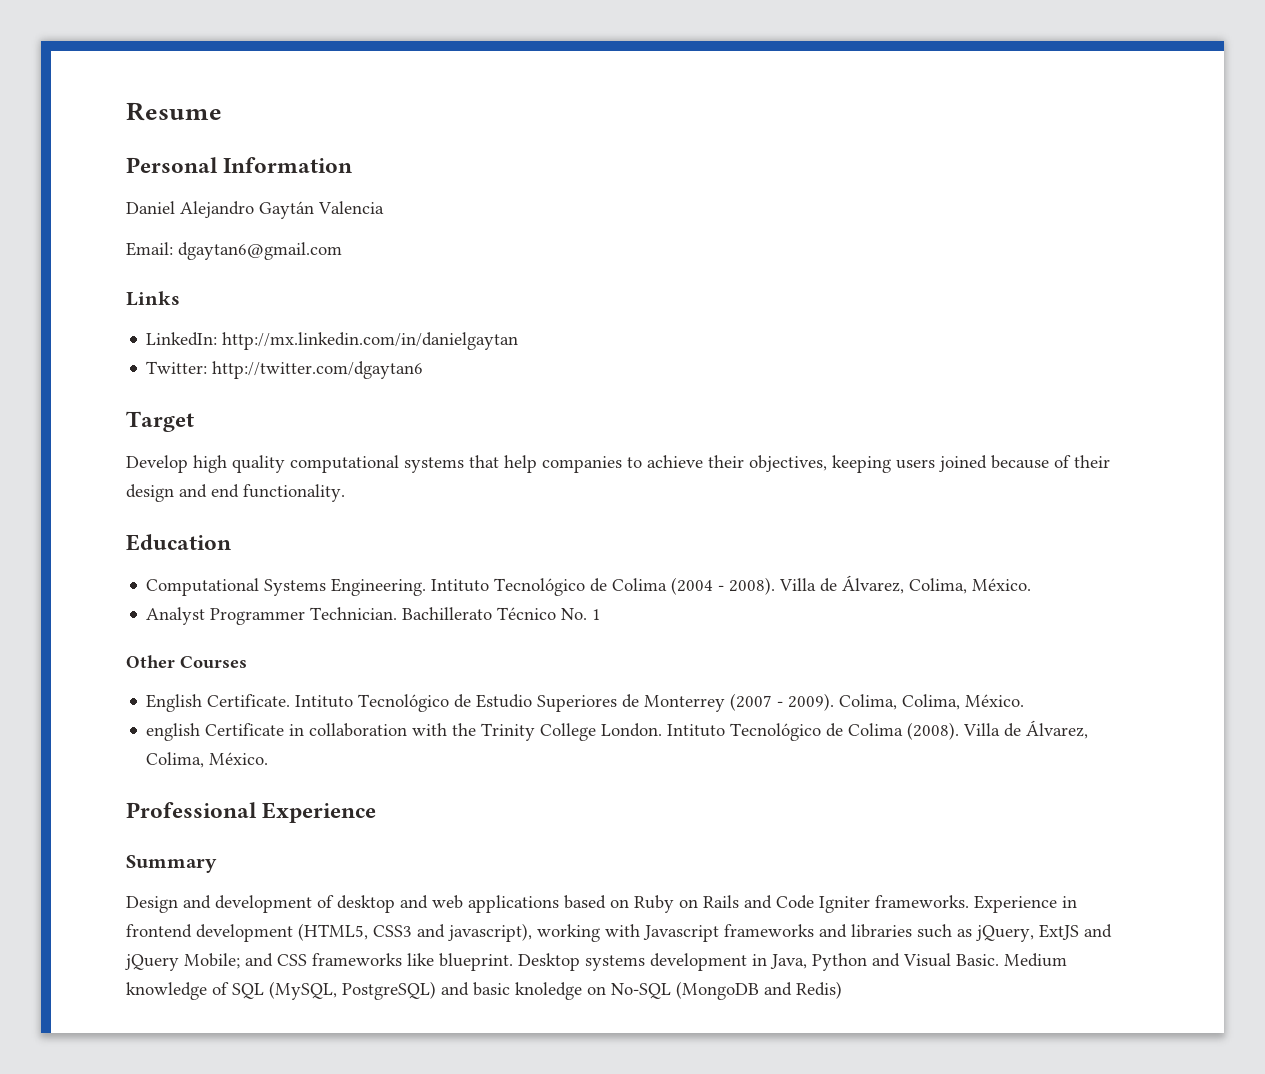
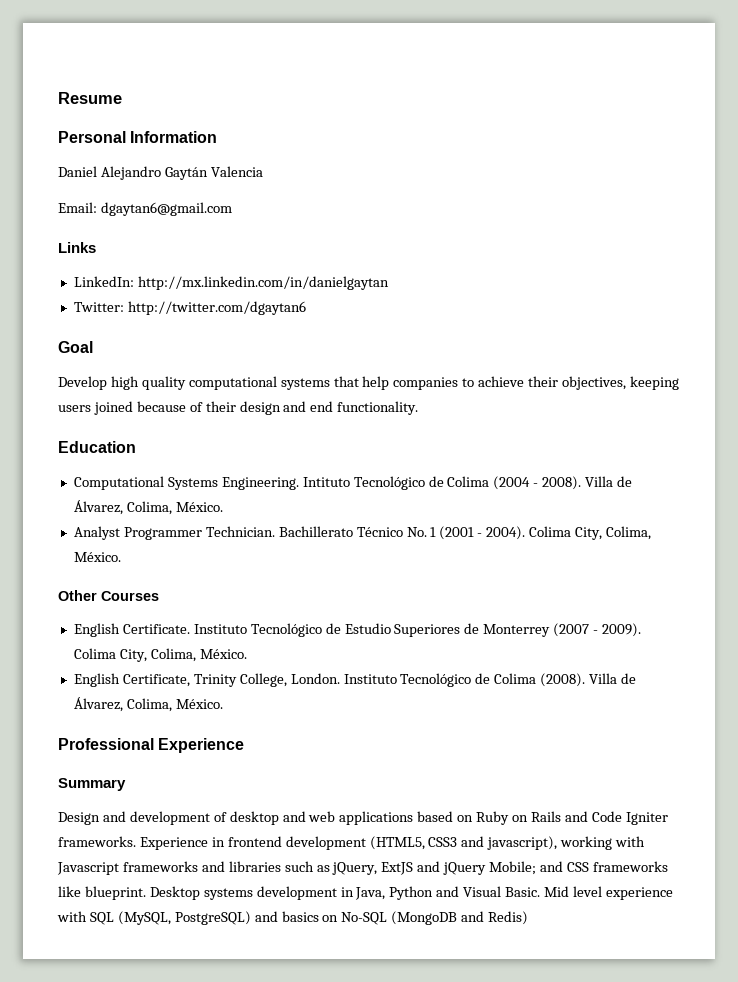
[126,411,194,432] Target -> [58,341,93,353] Goal
(602, 614) none -> [439,526,651,540] [73,552,121,562] (2001 - 2004). Colima City, Colima, México.
[295,695,354,708] Intituto -> [193,624,247,634] Instituto
[839,694,1025,710] [146,723,726,741] Colima, Colima, México. // english Certificate in collaboration with the Trinity College London. Intituto -> [73,648,247,662] [73,673,397,687] Colima City, Colima, México. // English Certificate, Trinity College, London. Instituto
[1004,953,1067,967] [126,982,229,1000] Medium knowledge of -> [544,886,673,900] [57,911,87,922] Mid level experience with
[473,982,582,1000] basic knoledge -> [281,911,319,922] basics

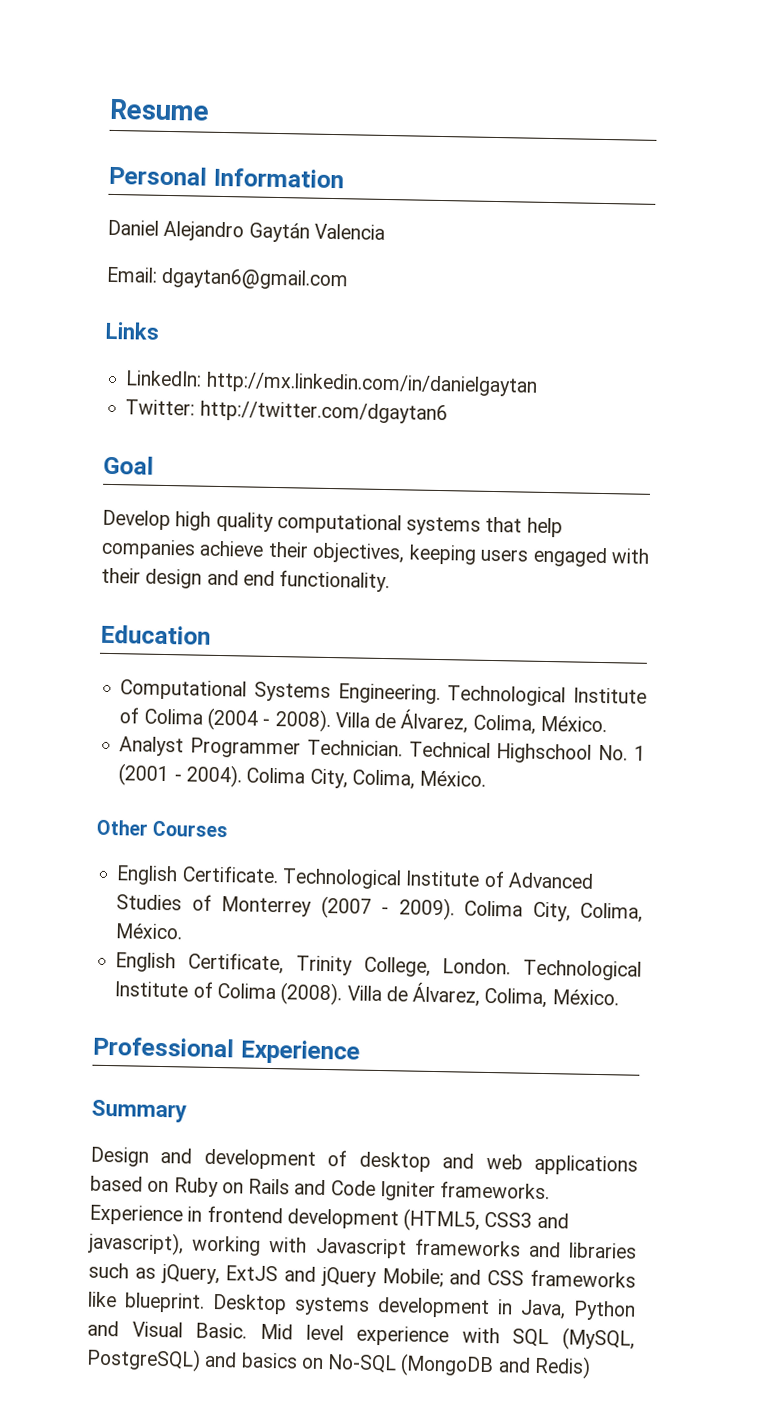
[462,378,475,387] to -> (196, 549) none
[93,401,203,415] joined because of -> [532,546,649,568] engaged with
[302,476,444,490] Intituto Tecnológico de -> [447,685,647,707] [119,707,140,724] Technological Institute of
[278,526,403,537] Bachillerato Técnico -> [408,741,593,764] Technical Highschool
[193,623,480,637] Instituto Tecnológico de Estudio Superiores de -> [281,868,594,890] [116,894,212,911] Technological Institute of Advanced Studies of
[343,673,491,687] Instituto Tecnológico de -> [523,959,642,981] [114,981,213,998] Technological Institute of

